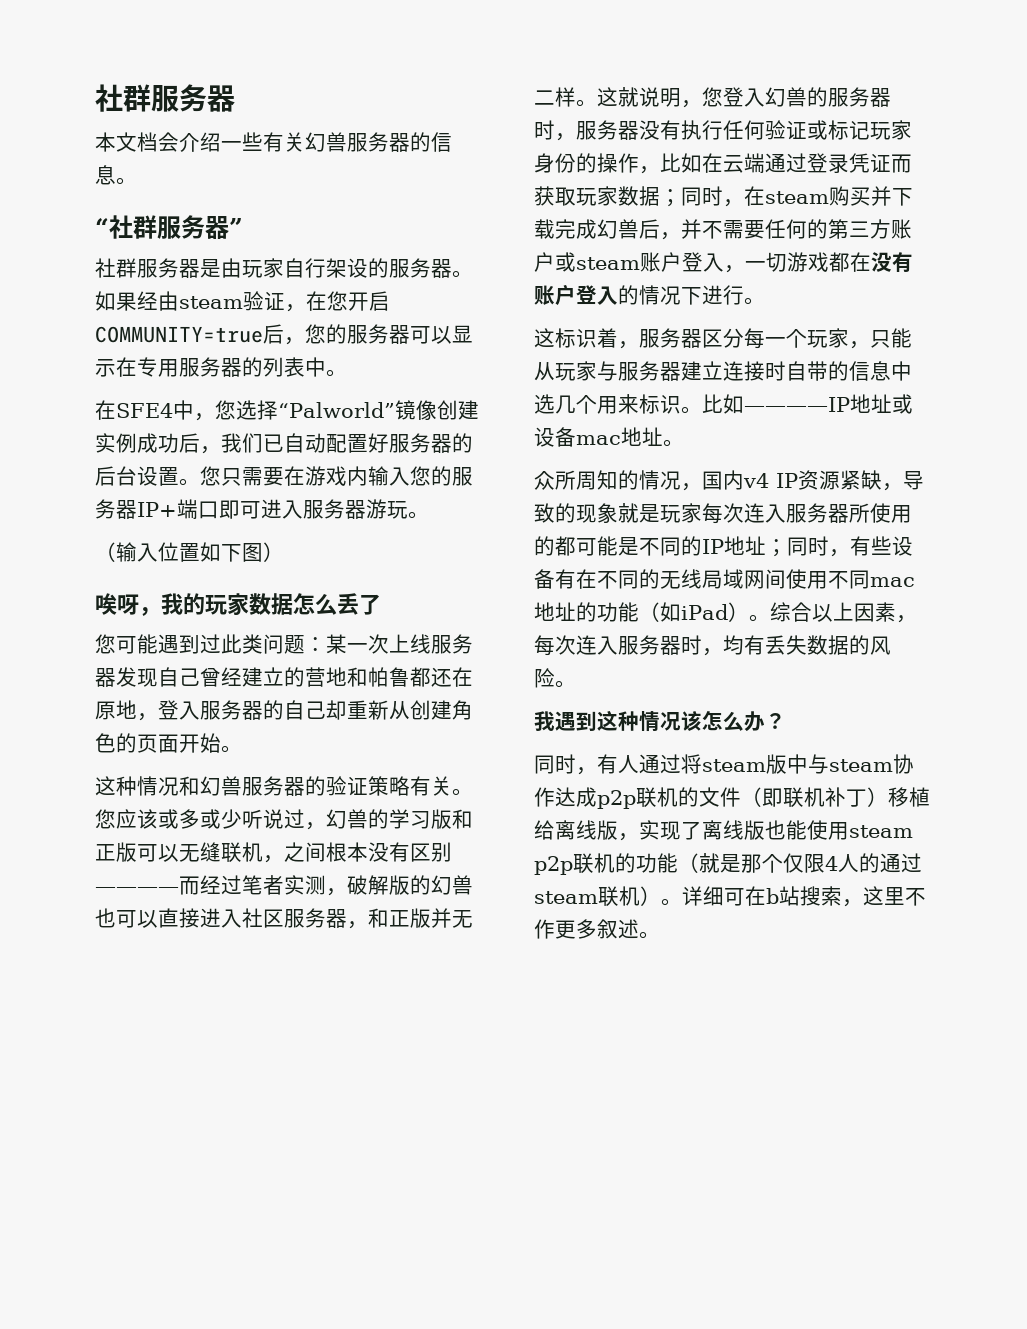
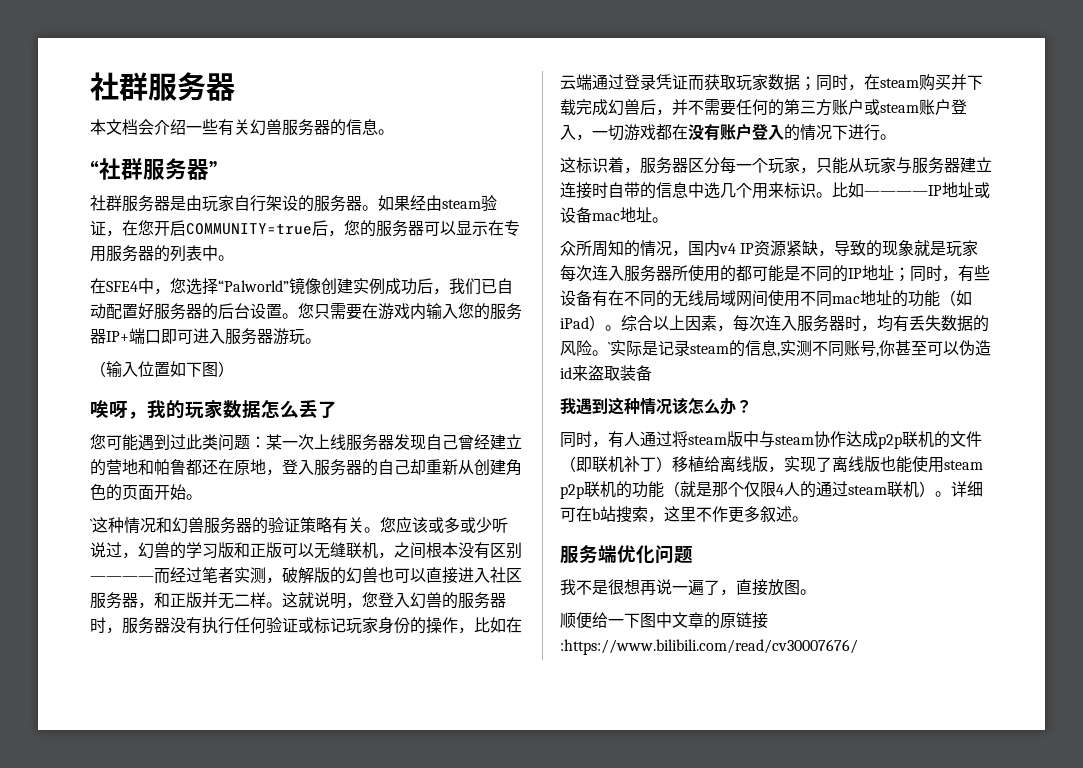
(242, 749) none -> [90,519,93,531] `
(576, 684) none -> [608,340,991,357] [560,365,652,381] `实际是记录steam的信息,实测不同账号,你甚至可以伪造id来盗取装备
(660, 935) none -> [560,545,693,564] [560,579,816,596] [560,612,768,629] [560,639,858,655] // 服务端优化问题 // 我不是很想再说一遍了，直接放图。 // 顺便给一下图中文章的原链接:https://www.bilibili.com/read/cv30007676/

